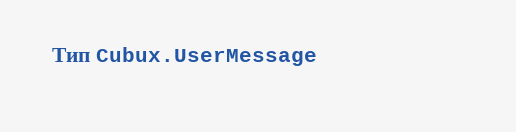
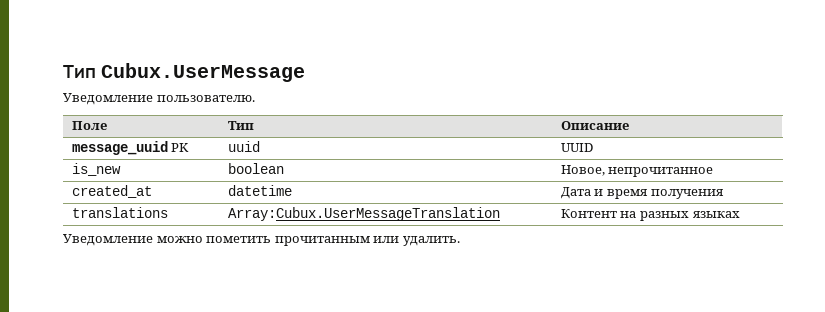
(317, 56) none -> [63,93,255,105] [71,121,107,130] [227,121,254,130] [560,121,629,130] [71,141,190,155] [227,141,260,152] [560,143,593,152] [71,163,121,176] [227,163,284,174] [560,165,714,177] [71,185,152,198] [227,185,292,196] [560,187,724,199] [71,207,168,218] [227,207,500,221] [560,209,740,221] [63,234,460,246] // Уведомление пользователю. // Поле | Тип | Описание // message_uuid PK | uuid | UUID // is_new | boolean | Новое, непрочитанное // created_at | datetime | Дата и время получения // translations | Array:Cubux.UserMessageTranslation | Контент на разных языках // Уведомление можно пометить прочитанным или удалить.

